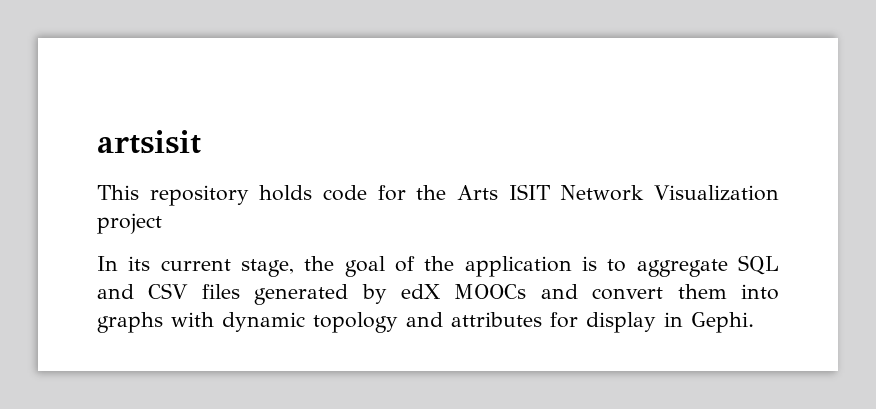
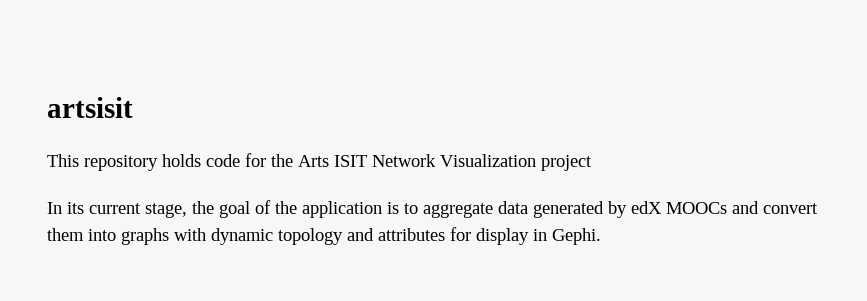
[738,255,779,275] [97,283,240,299] SQL and CSV files -> [498,201,528,214] data

